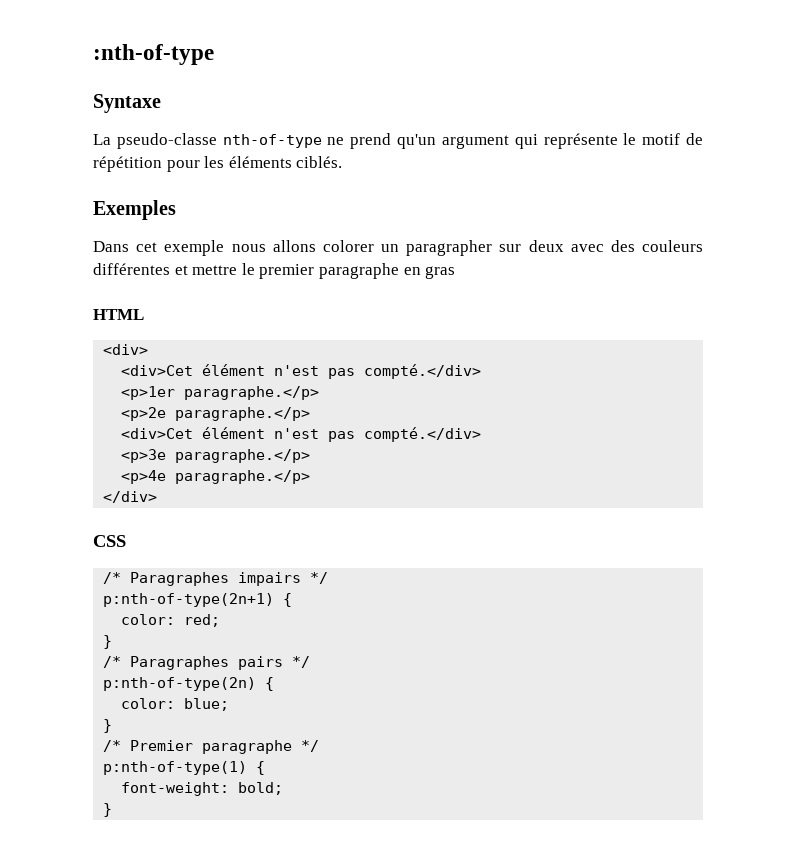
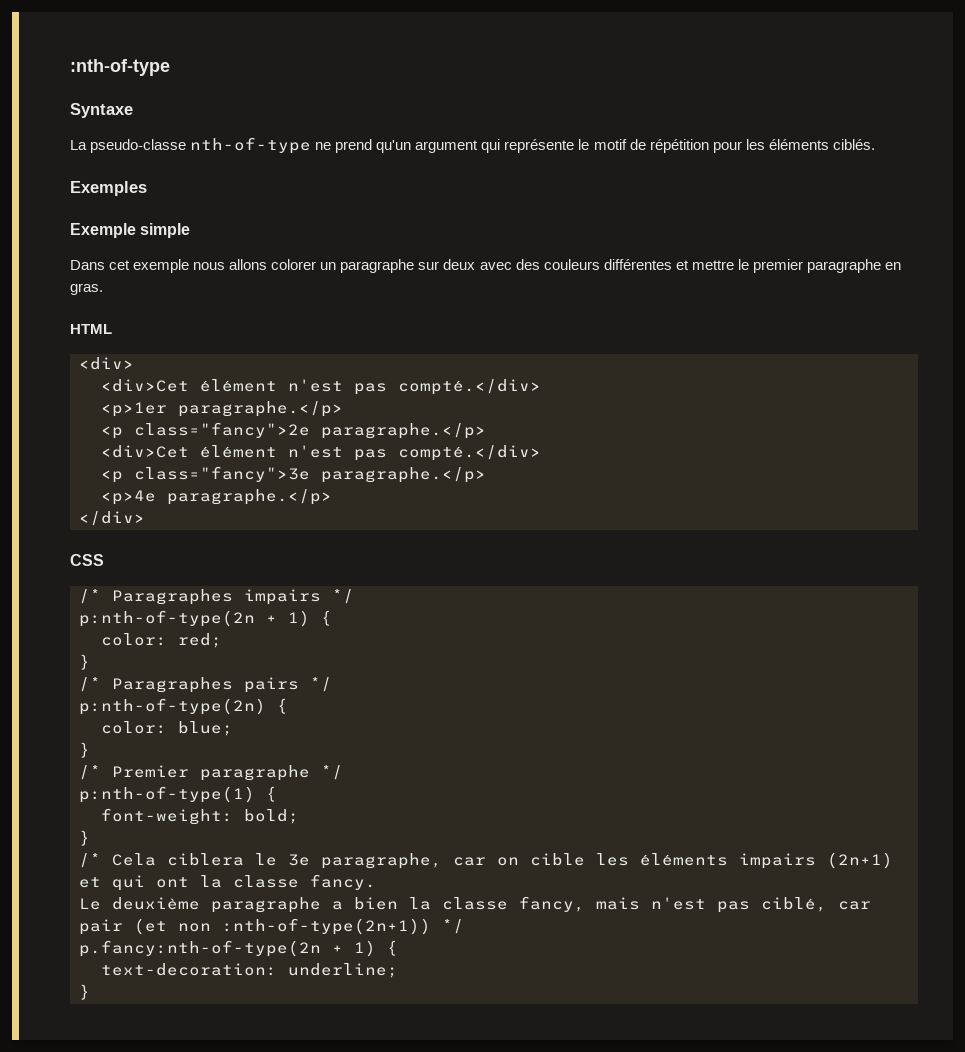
(176, 210) none -> [70,223,191,238] // Exemple simple
[406,240,493,256] paragrapher -> [340,259,415,273] paragraphe
[425,266,456,279] gras -> [70,283,103,295] gras.
[121,407,167,421] <p>2e -> [101,422,310,439] <p class="fancy">2e
[121,449,167,463] <p>3e -> [101,466,310,483] <p class="fancy">3e
[103,593,275,607] p:nth-of-type(2n+1) -> [79,610,310,627] p:nth-of-type(2n + 1)
(113, 810) none -> [79,852,893,869] [79,874,376,891] [79,896,871,913] [79,918,464,935] [79,940,398,957] [101,963,398,978] [79,984,90,1000] // /* Cela ciblera le 3e paragraphe, car on cible les éléments impairs (2n+1) et qui ont la classe fancy. // Le deuxième paragraphe a bien la classe fancy, mais n'est pas ciblé, car pair (et non :nth-of-type(2n+1)) */ // p.fancy:nth-of-type(2n + 1) { // text-decoration: underline; // }

